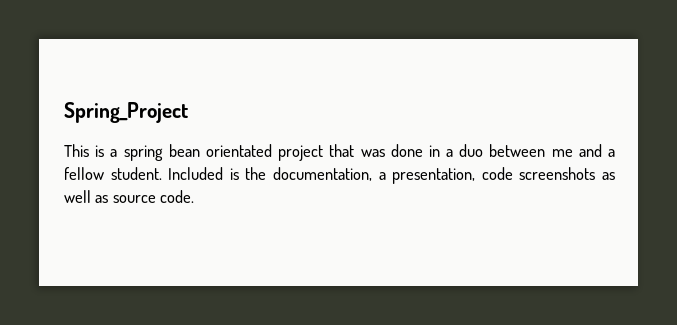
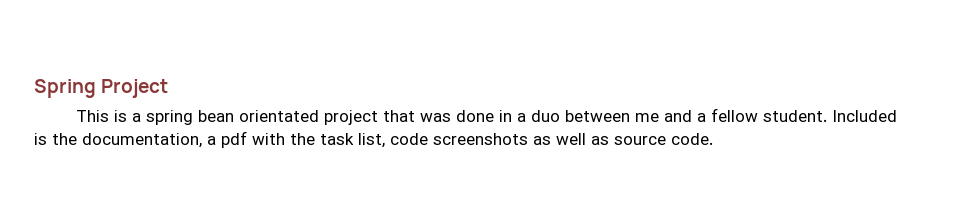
[64,102,188,123] Spring_Project -> [34,79,169,98] Spring Project
[392,168,476,184] presentation, -> [221,131,385,148] pdf with the task list,

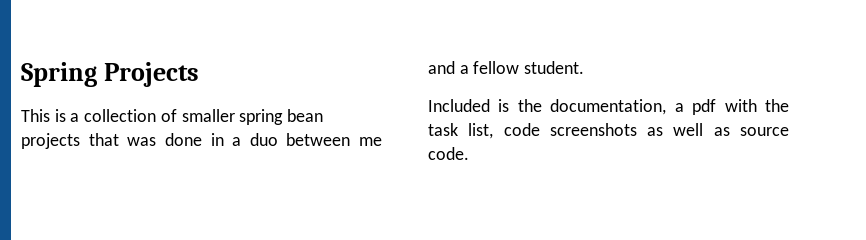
[101,79,169,98] Project -> [104,62,200,87] Projects
[145,110,378,125] spring bean orientated project -> [84,109,324,125] [21,133,80,149] collection of smaller spring bean projects
(827, 116) none -> (585, 67) //

